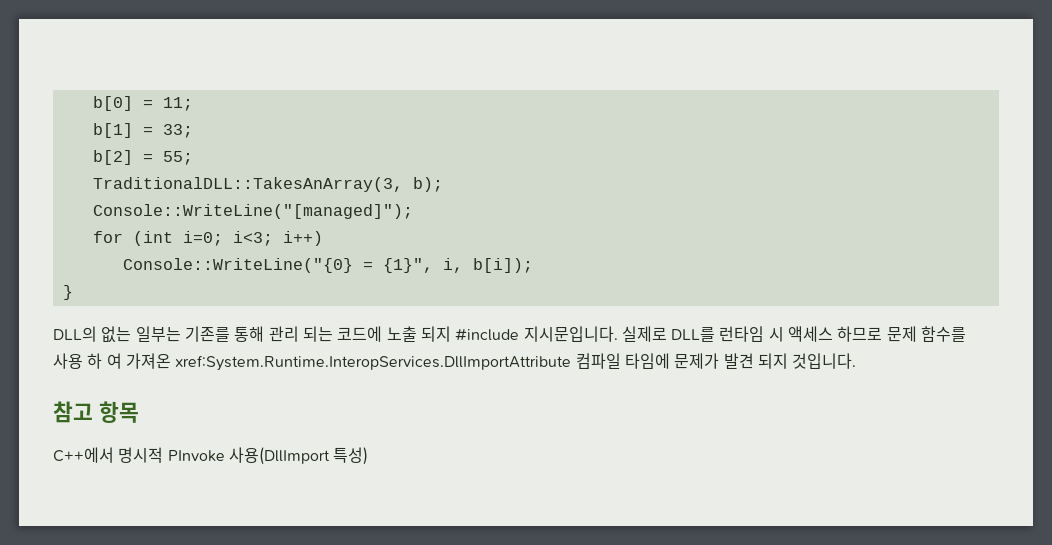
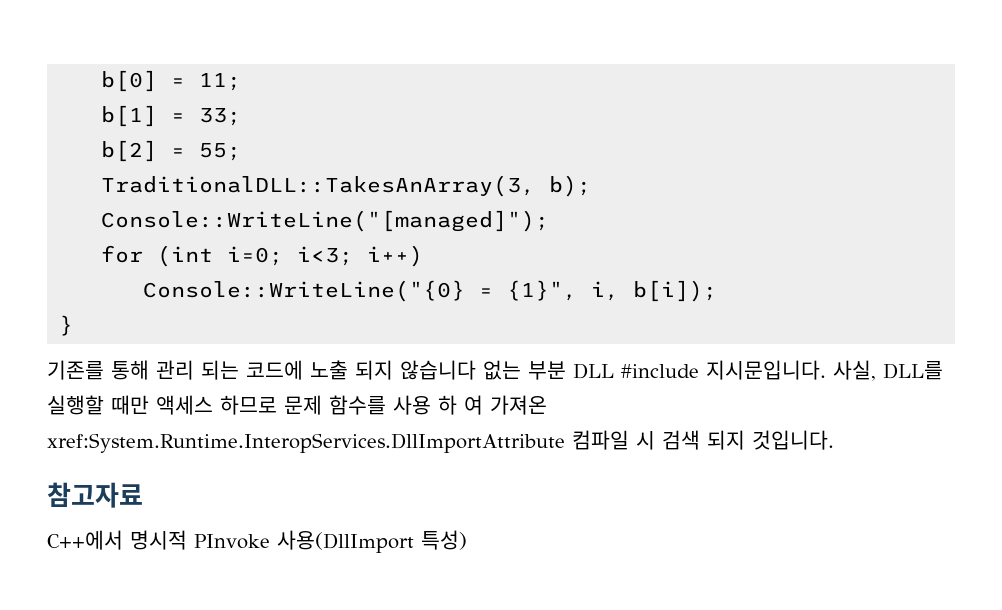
[53,326,181,343] DLL의 없는 일부는 -> (74, 325) none
[455,326,784,342] #include 지시문입니다. 실제로 DLL를 런타임 시 -> [400,360,943,381] [47,395,149,415] 않습니다 없는 부분 DLL #include 지시문입니다. 사실, DLL를 실행할 때만
[624,353,754,369] 타임에 문제가 발견 -> [636,430,700,450] 시 검색
[53,401,139,423] 참고 항목 -> [47,482,143,508] 참고자료

